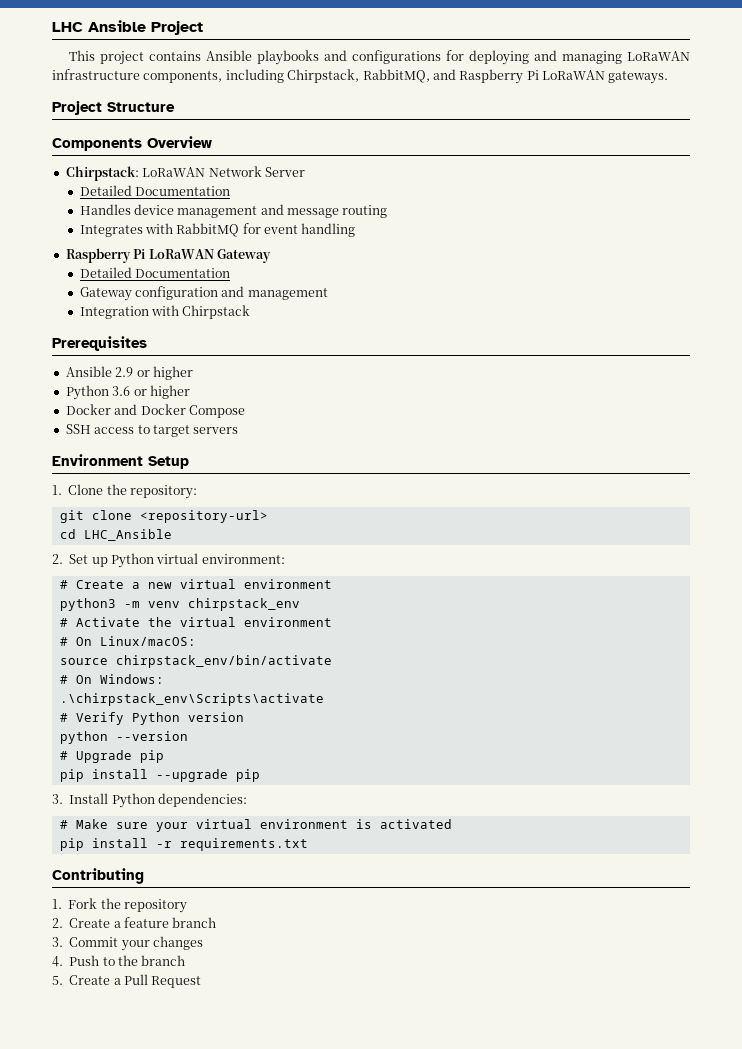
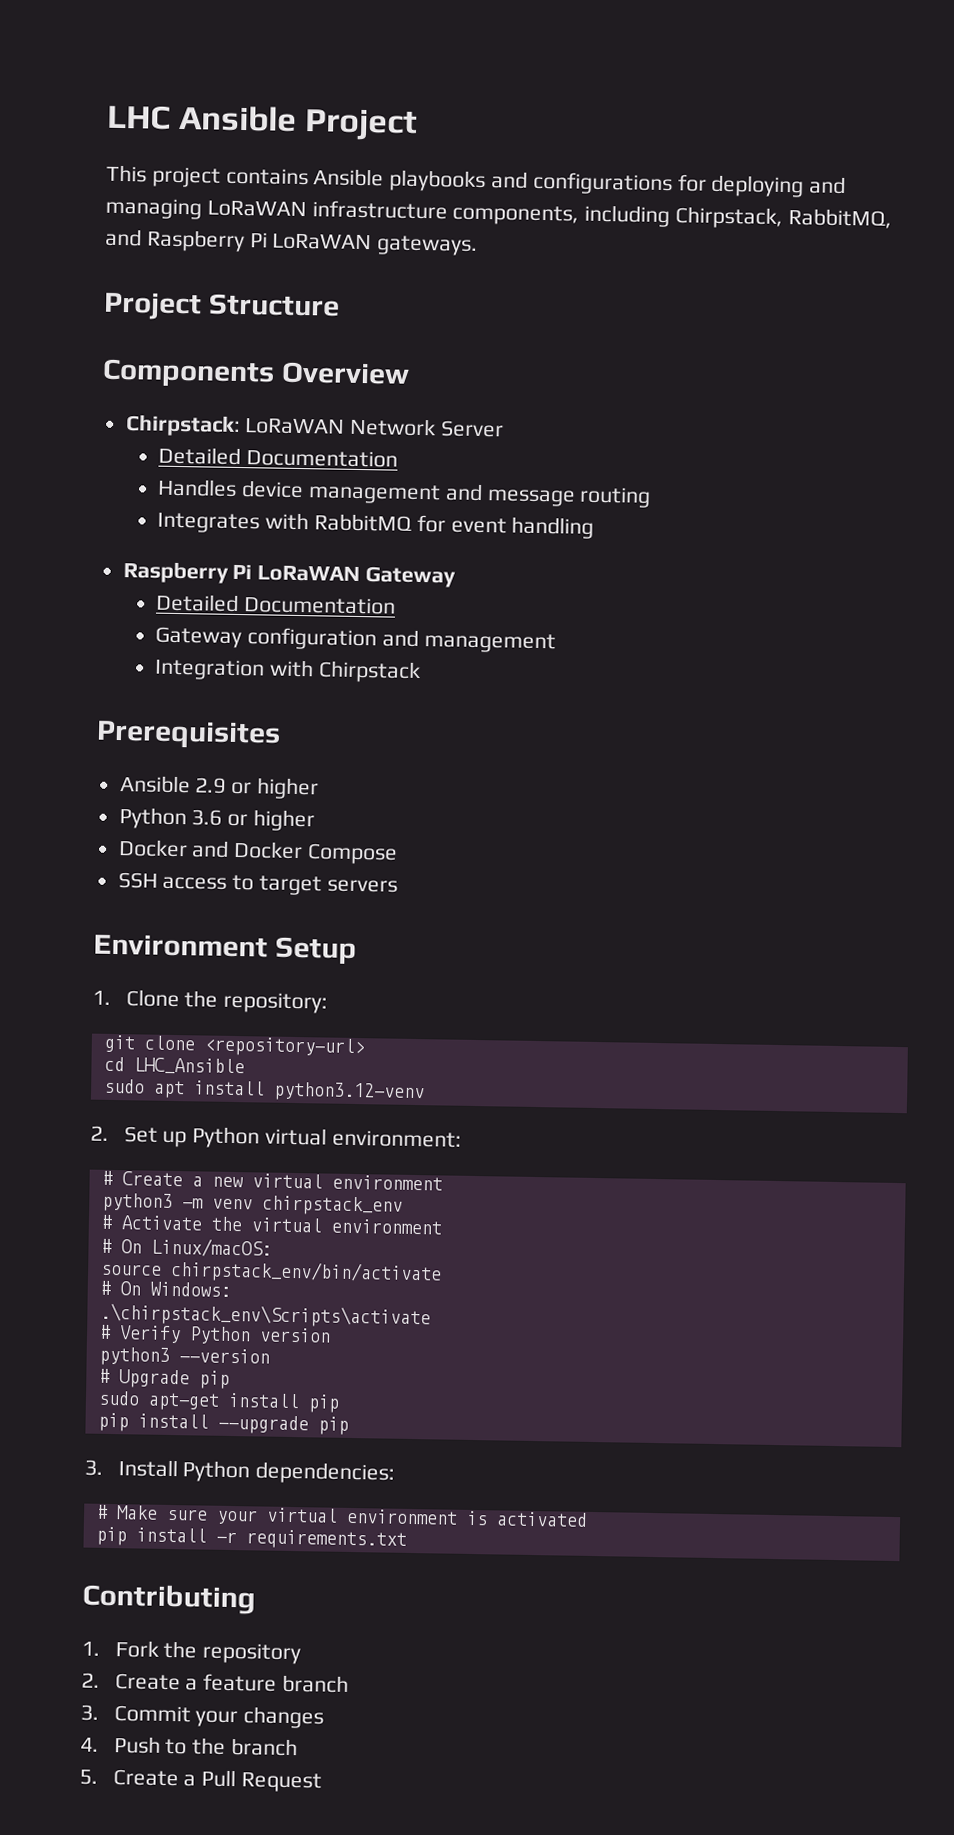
(172, 535) none -> [103,1078,425,1103] // sudo apt install python3.12-venv
[59,731,108,744] python -> [98,1346,170,1366] python3
(164, 756) none -> [97,1390,340,1413] // sudo apt-get install pip

